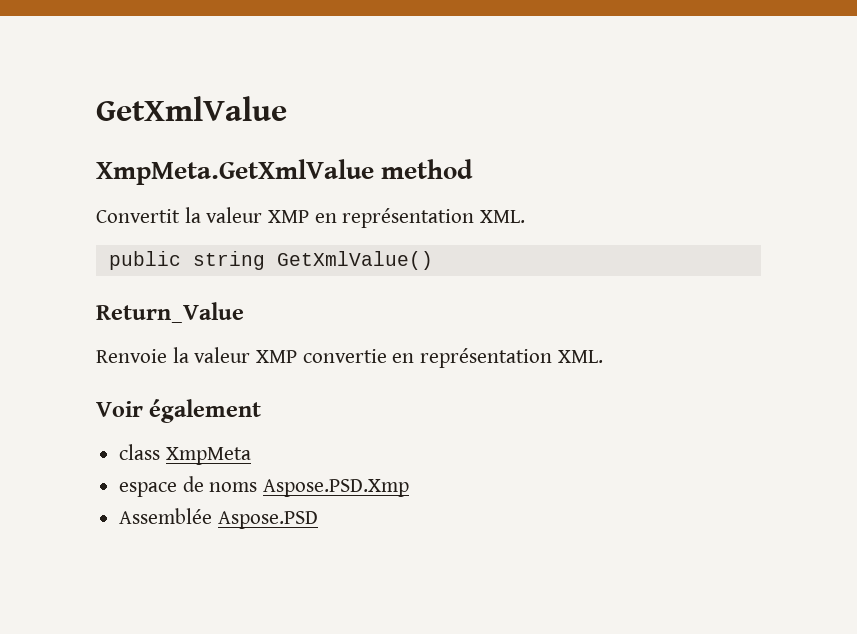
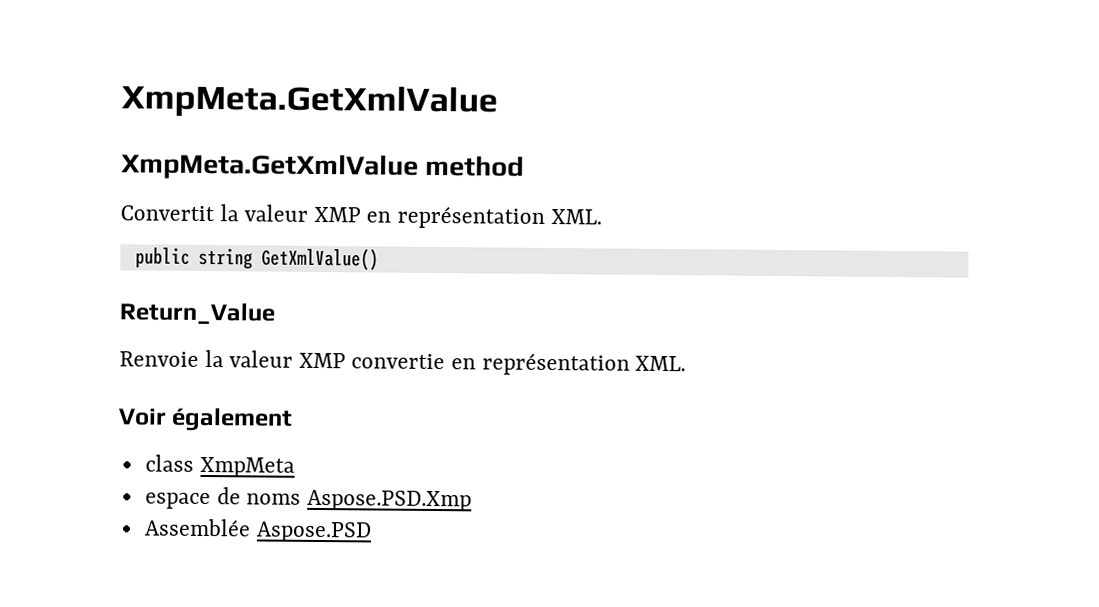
[96,96,287,121] GetXmlValue -> [121,84,498,120] XmpMeta.GetXmlValue

